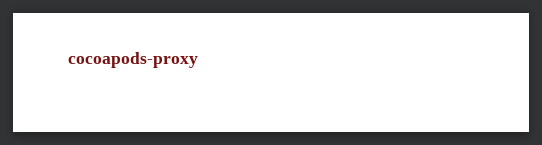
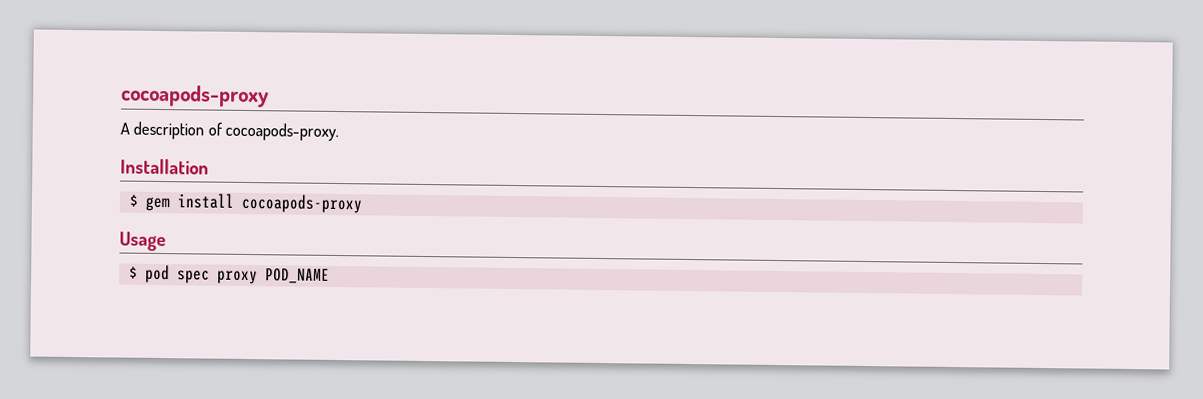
[68,52,198,68] cocoapods-proxy -> [121,84,269,108] [120,121,340,142] [120,158,209,175] [128,193,363,214] [119,231,166,252] [128,264,330,285] cocoapods-proxy // A description of cocoapods-proxy. // Installation // $ gem install cocoapods-proxy // Usage // $ pod spec proxy POD_NAME

